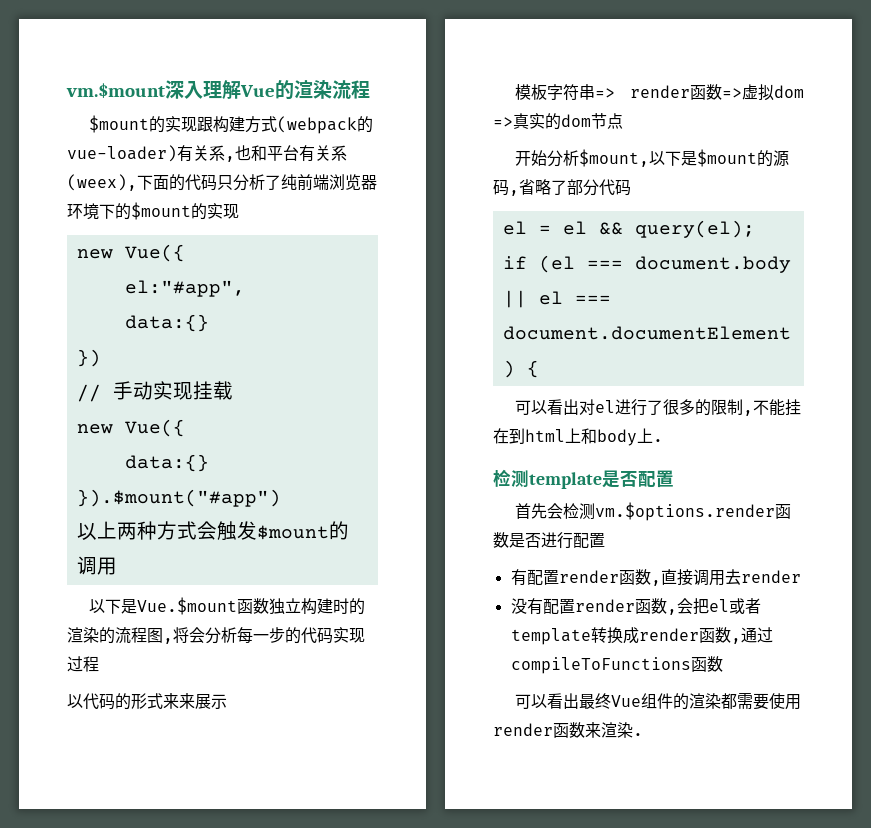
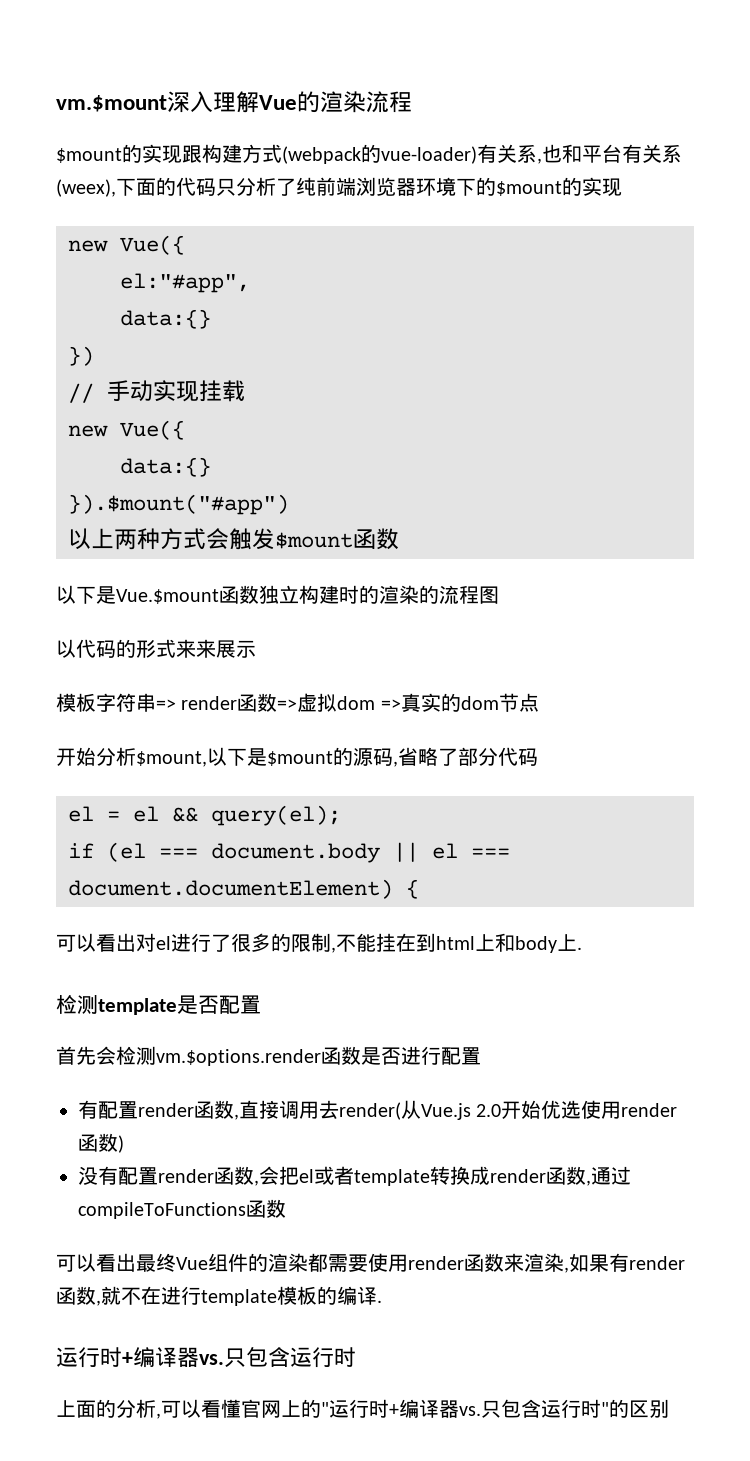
[328,521,349,540] [76,556,117,575] 的调用 -> [353,528,399,550] 函数
[163,627,365,644] [67,656,99,672] ,将会分析每一步的代码实现过程 -> (499, 595) none
[740,570,801,583] render -> [339,1100,678,1120] [78,1133,124,1153] render(从Vue.js 2.0开始优选使用render函数)
[633,733,643,736] . -> [564,1253,685,1273] [56,1286,382,1306] [56,1347,356,1368] [56,1399,669,1419] ,如果有render函数,就不在进行template模板的编译. // 运行时+编译器vs.只包含运行时 // 上面的分析,可以看懂官网上的"运行时+编译器vs.只包含运行时"的区别

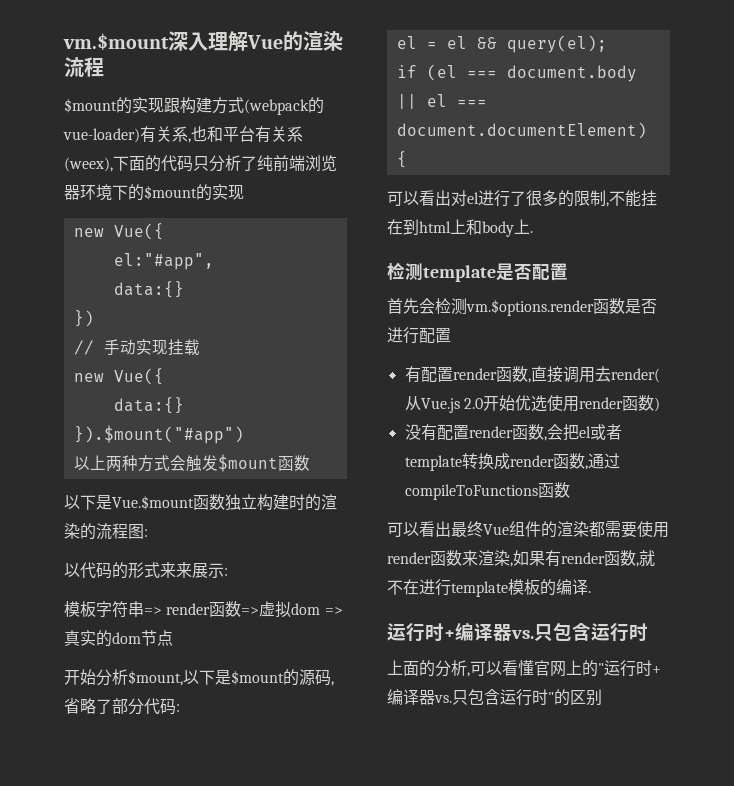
(499, 595) none -> [144,529,148,537] :
(256, 649) none -> [224,568,228,576] :
(538, 757) none -> [176,704,180,712] :

